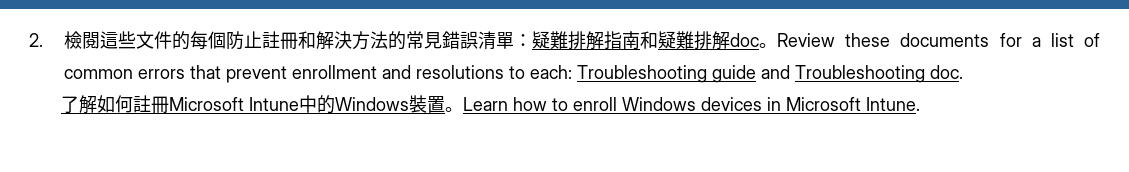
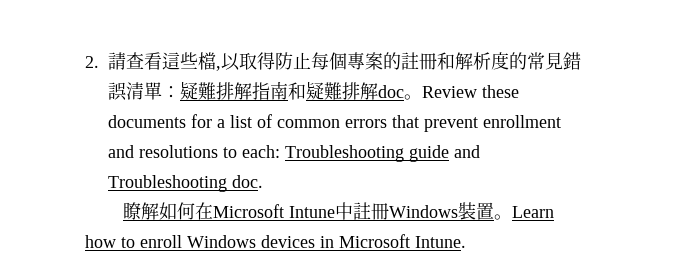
[64,31,263,50] 檢閱這些文件的每個防止 -> [108,52,401,71] 請查看這些檔,以取得防止每個專案的
[334,31,389,50] 決方法 -> [473,52,509,70] 析度
[61,95,170,114] 了解如何註冊 -> [122,202,213,220] 瞭解如何在
[317,95,336,114] 的 -> [352,202,389,220] 註冊

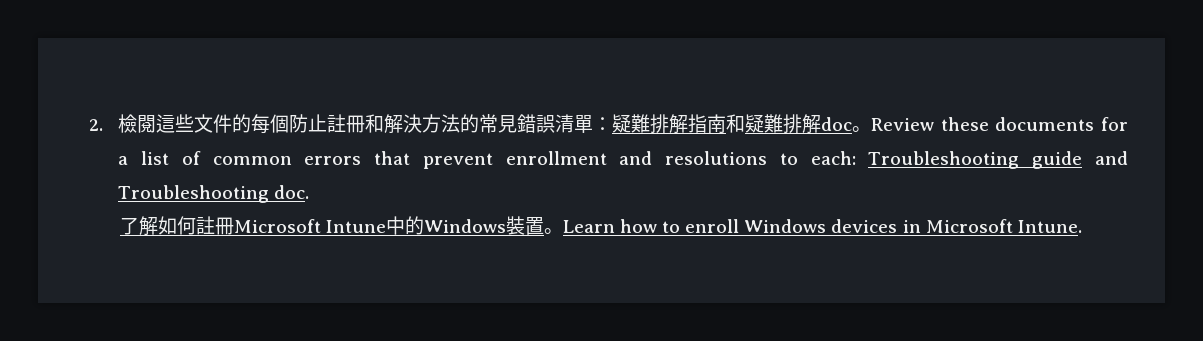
[108,52,401,71] 請查看這些檔,以取得防止每個專案的 -> [118,114,328,134] 檢閱這些文件的每個防止
[473,52,509,70] 析度 -> [403,114,461,133] 決方法
[122,202,213,220] 瞭解如何在 -> [119,216,234,236] 了解如何註冊
[352,202,389,220] 註冊 -> [404,216,424,235] 的

